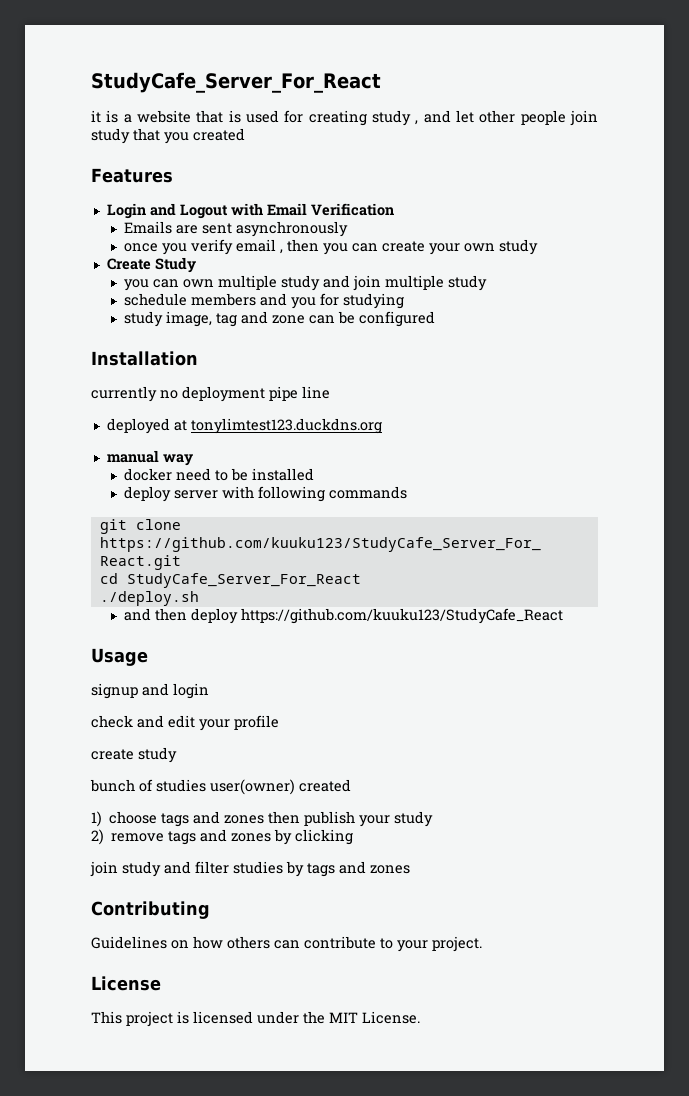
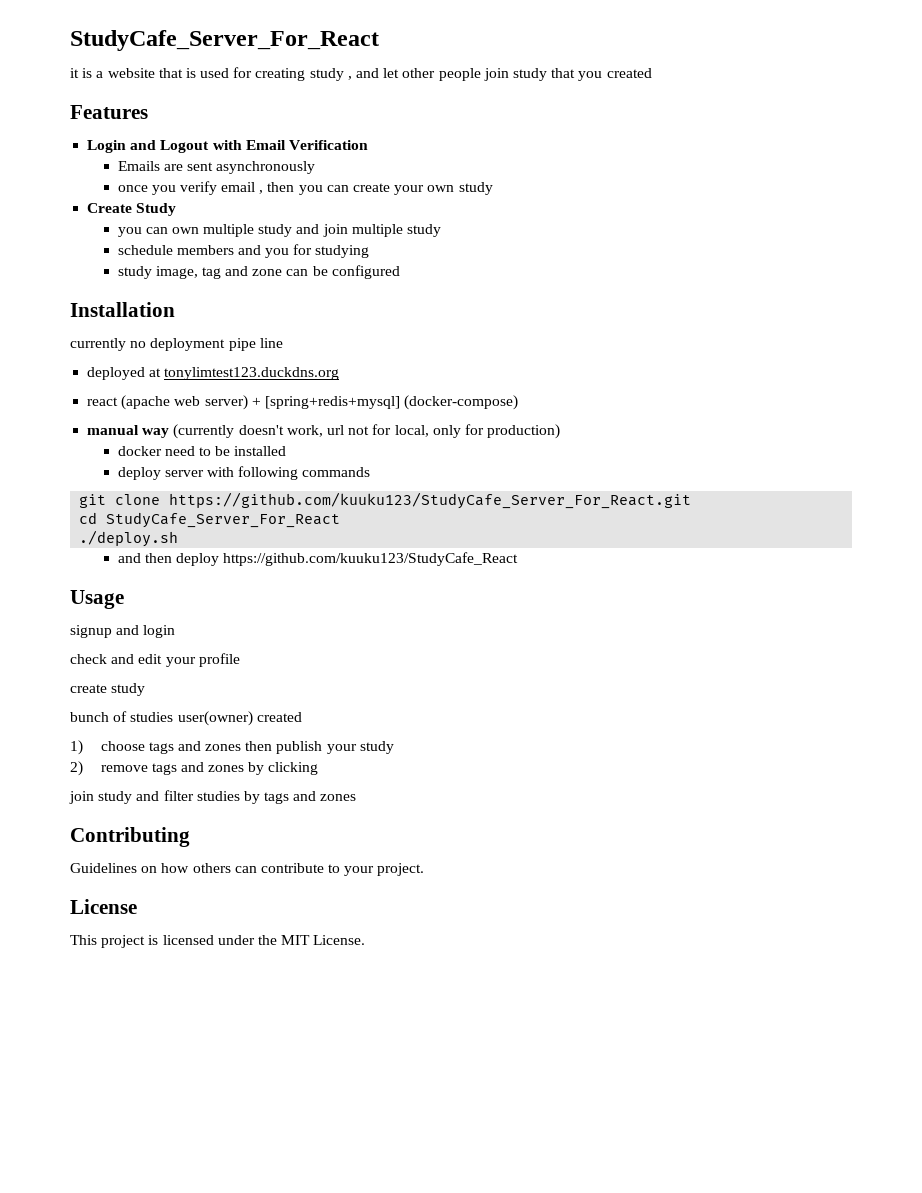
[106,450,193,466] manual way -> [87,395,519,410] [87,424,561,439] react (apache web server) + [spring+redis+mysql] (docker-compose) // manual way (currently doesn't work, url not for local, only for production)

